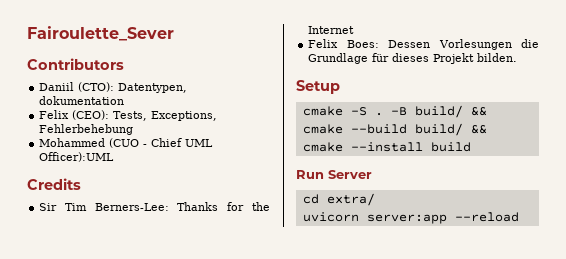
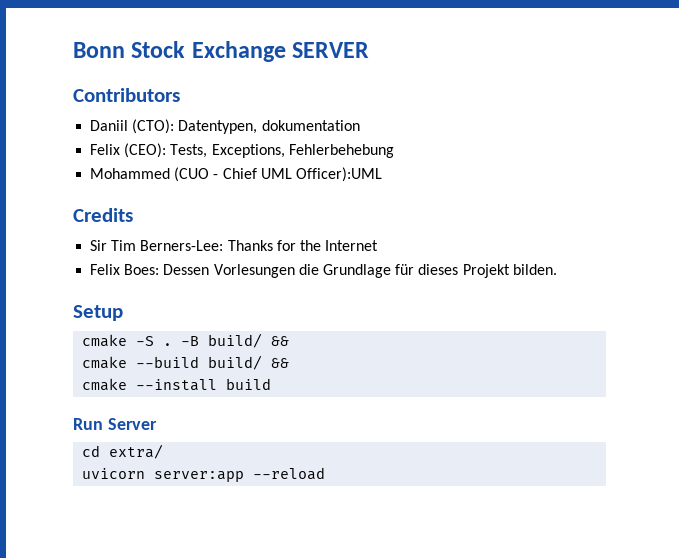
[27,26,174,41] Fairoulette_Sever -> [73,41,370,62] Bonn Stock Exchange SERVER

